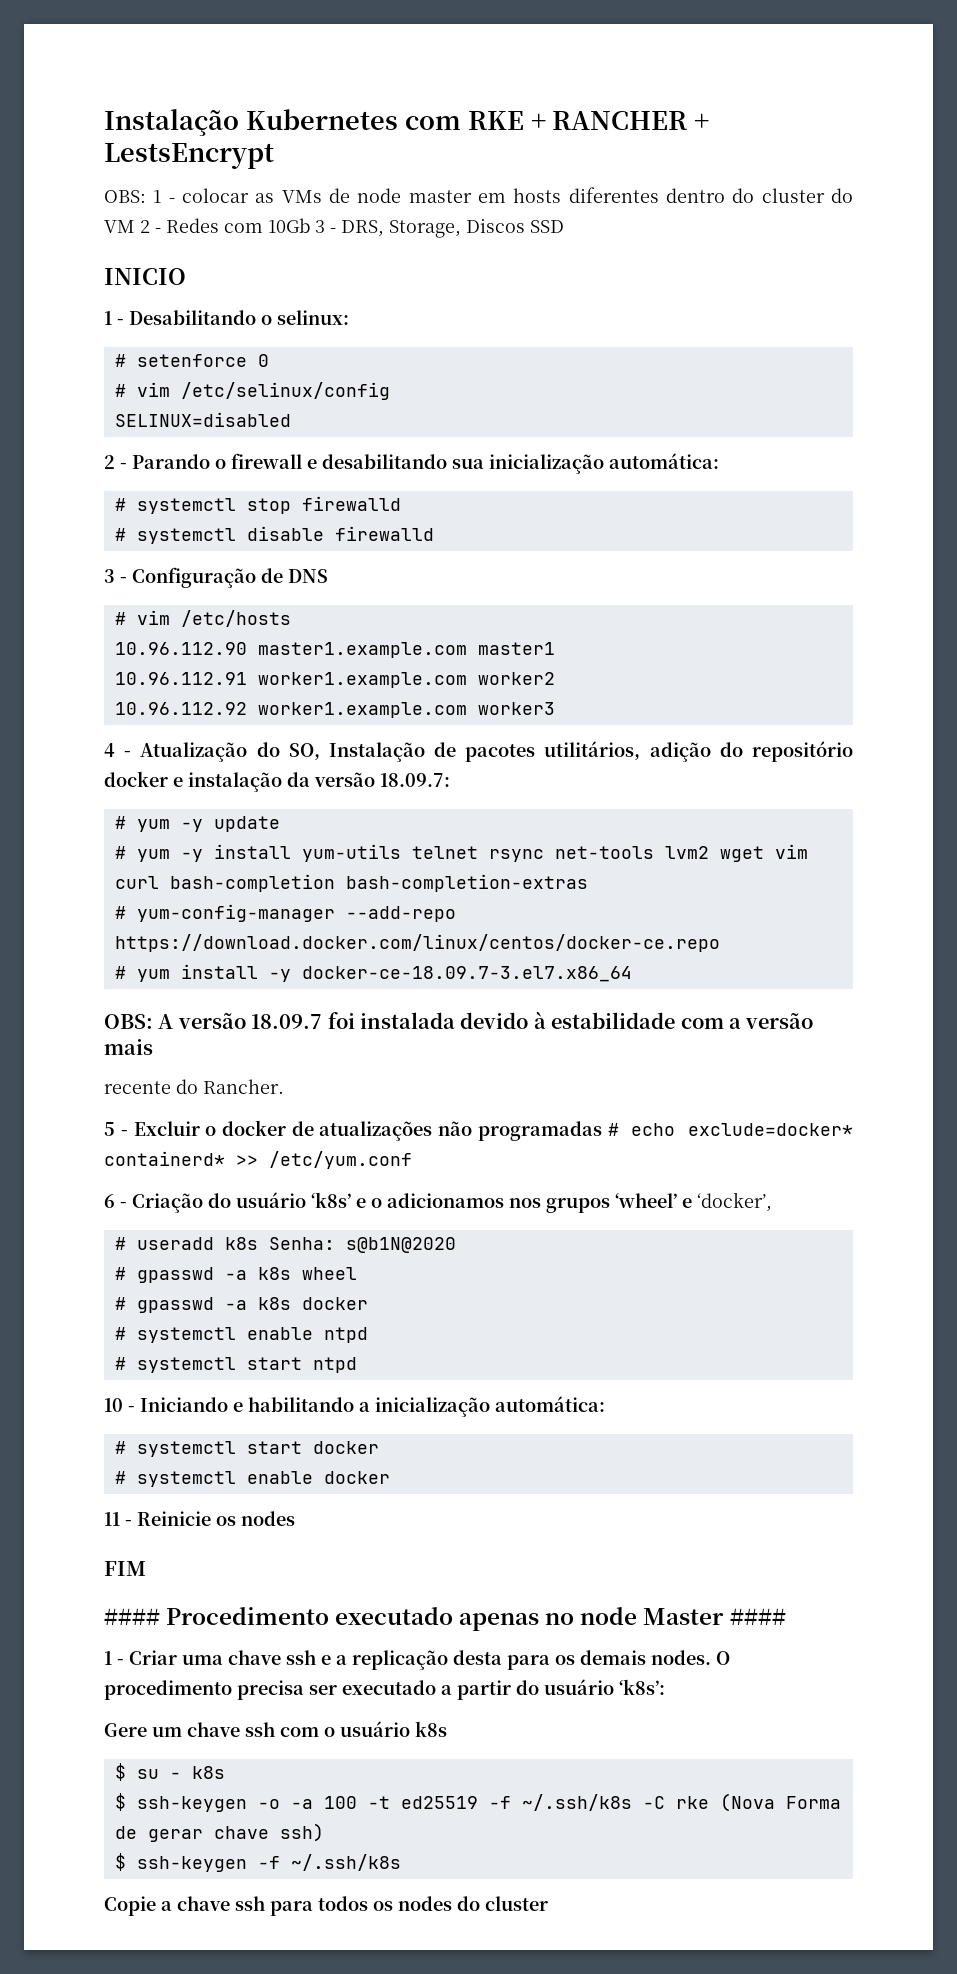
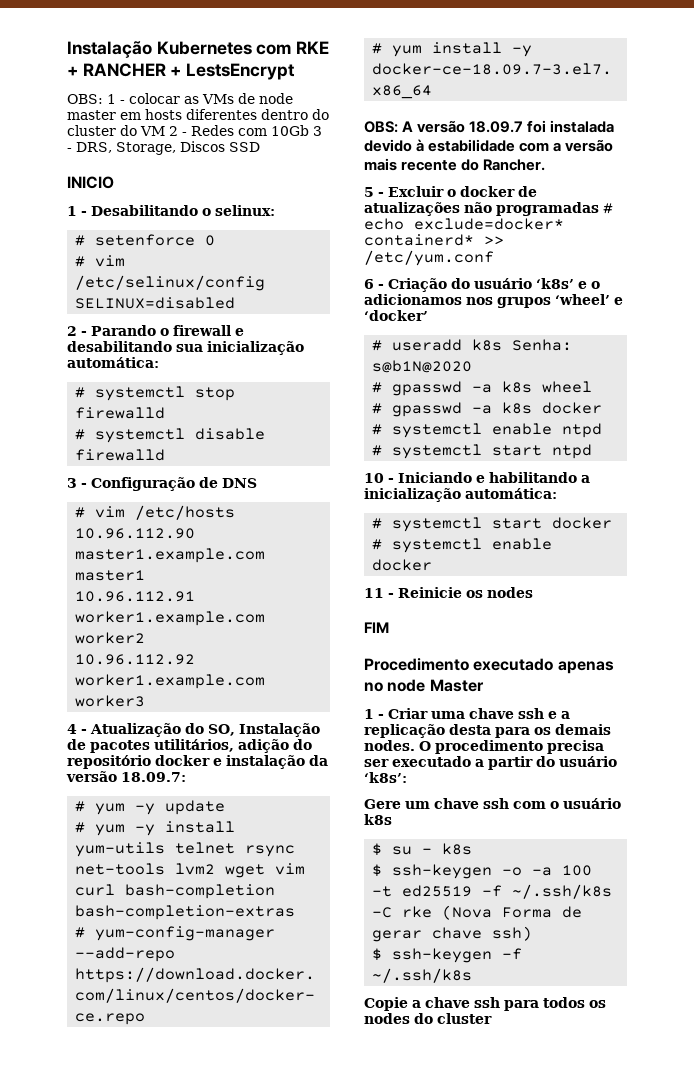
(153, 1047) // -> (397, 164) none
[697,1192,772,1212] ‘docker’, -> [364,310,428,321] ‘docker’
[104,1608,160,1625] #### -> (389, 627) none
[729,1608,786,1625] #### -> (484, 685) none

